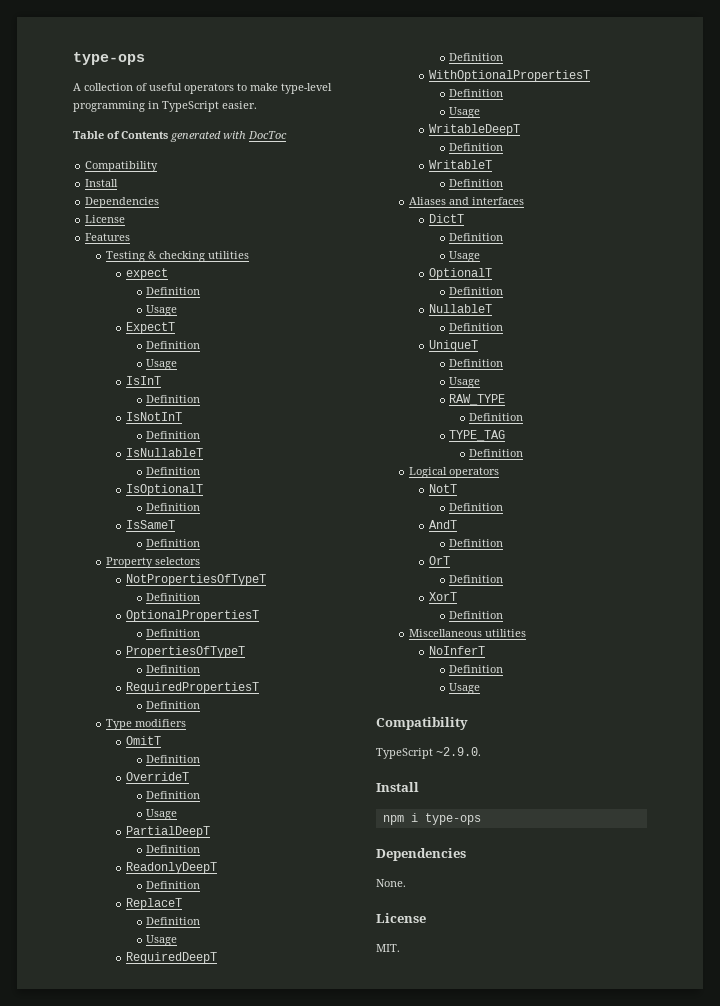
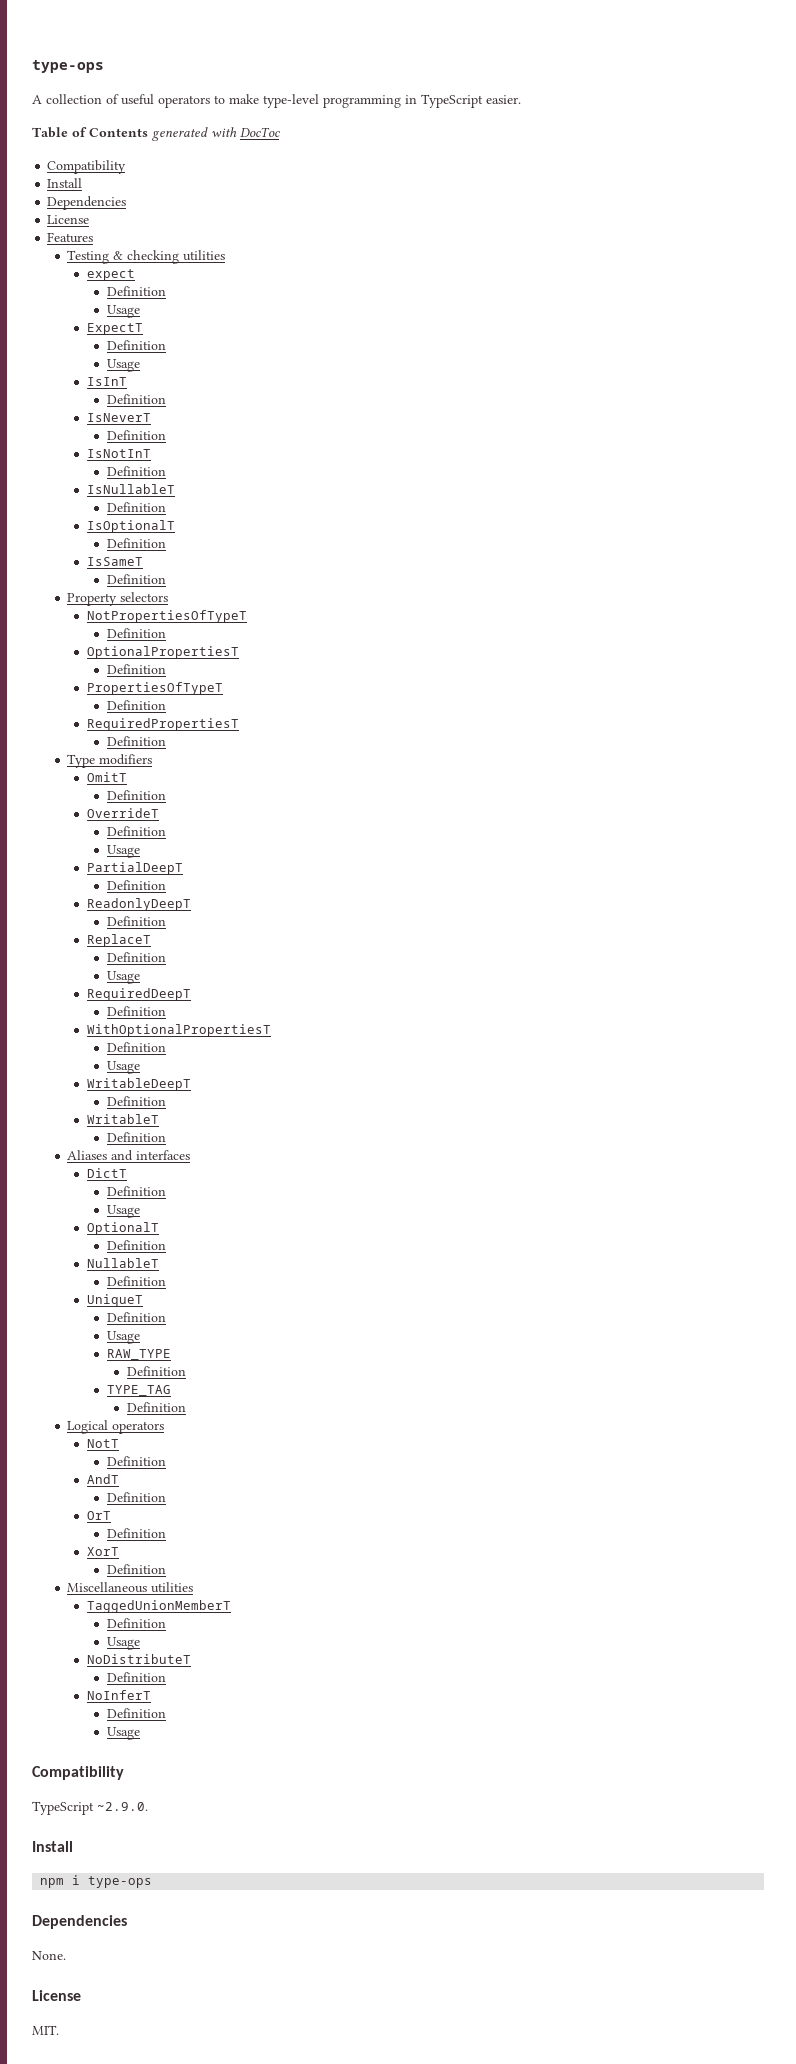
(201, 399) none -> [87,413,152,422] [106,430,166,440] // IsNeverT // Definition
(526, 633) none -> [87,1600,232,1613] [106,1618,166,1628] [106,1637,140,1650] [87,1654,192,1664] [106,1672,166,1682] // TaggedUnionMemberT // Definition // Usage // NoDistributeT // Definition

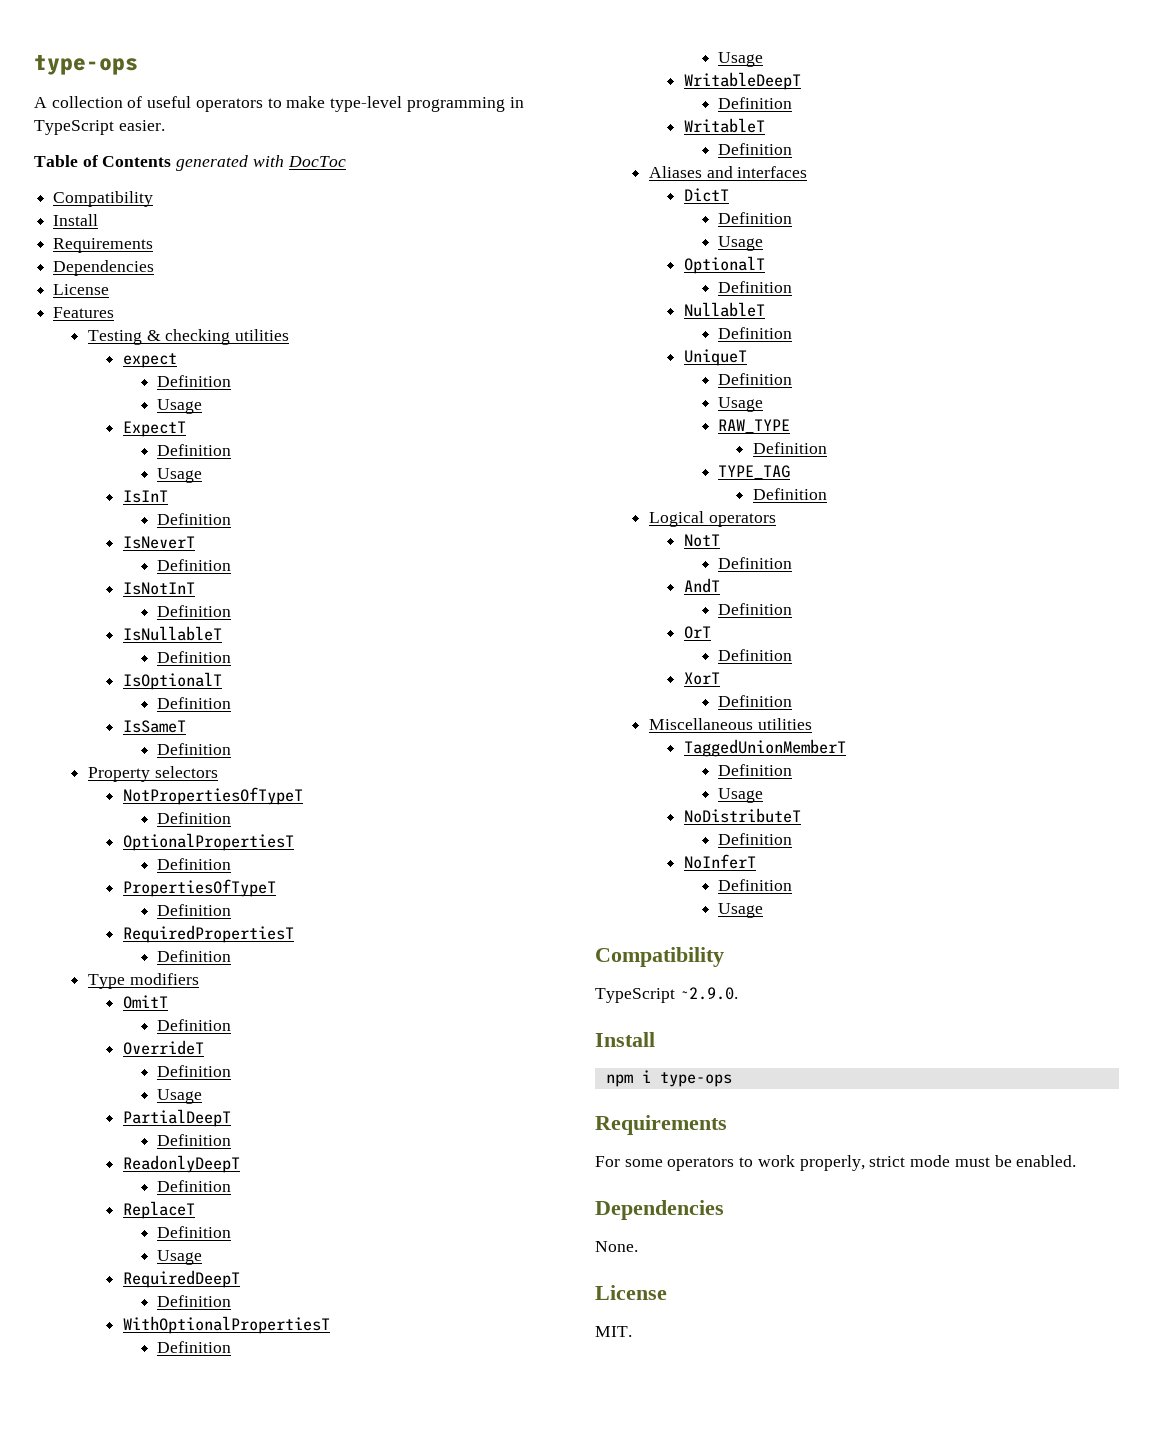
(83, 183) none -> [53,238,154,253] // Requirements
(153, 1882) none -> [595,1115,727,1135] [595,1155,1077,1171] // Requirements // For some operators to work properly, strict mode must be enabled.

